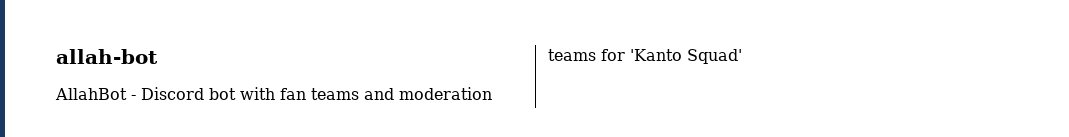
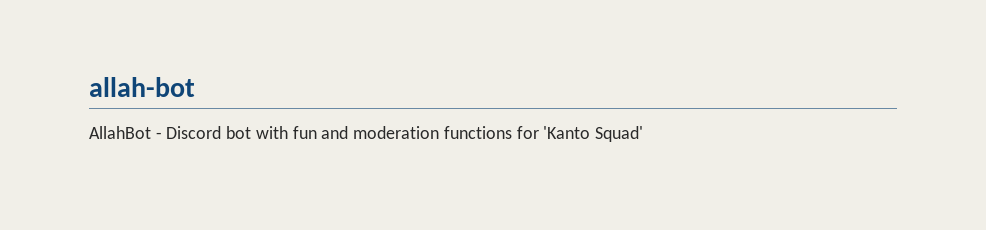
[280,88,359,100] fan teams -> [292,126,317,139] fun
[548,49,596,61] teams -> [443,126,512,139] functions

